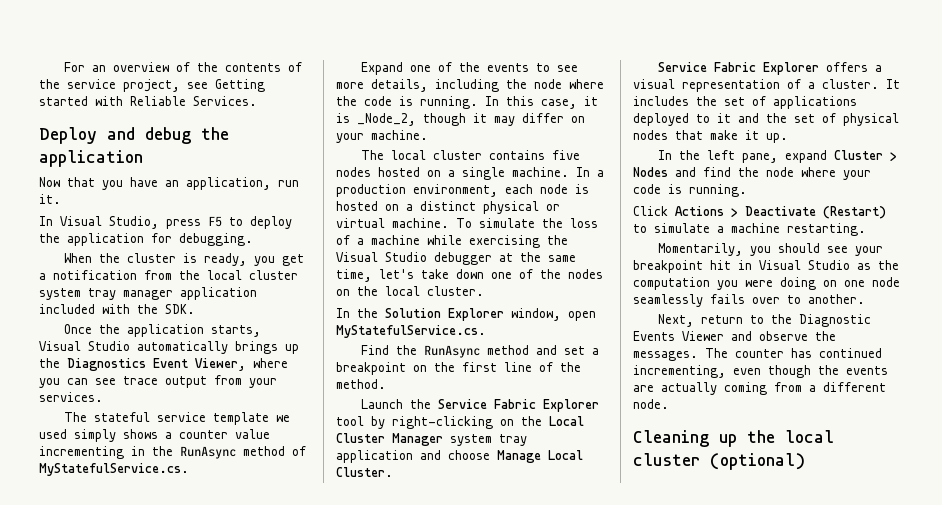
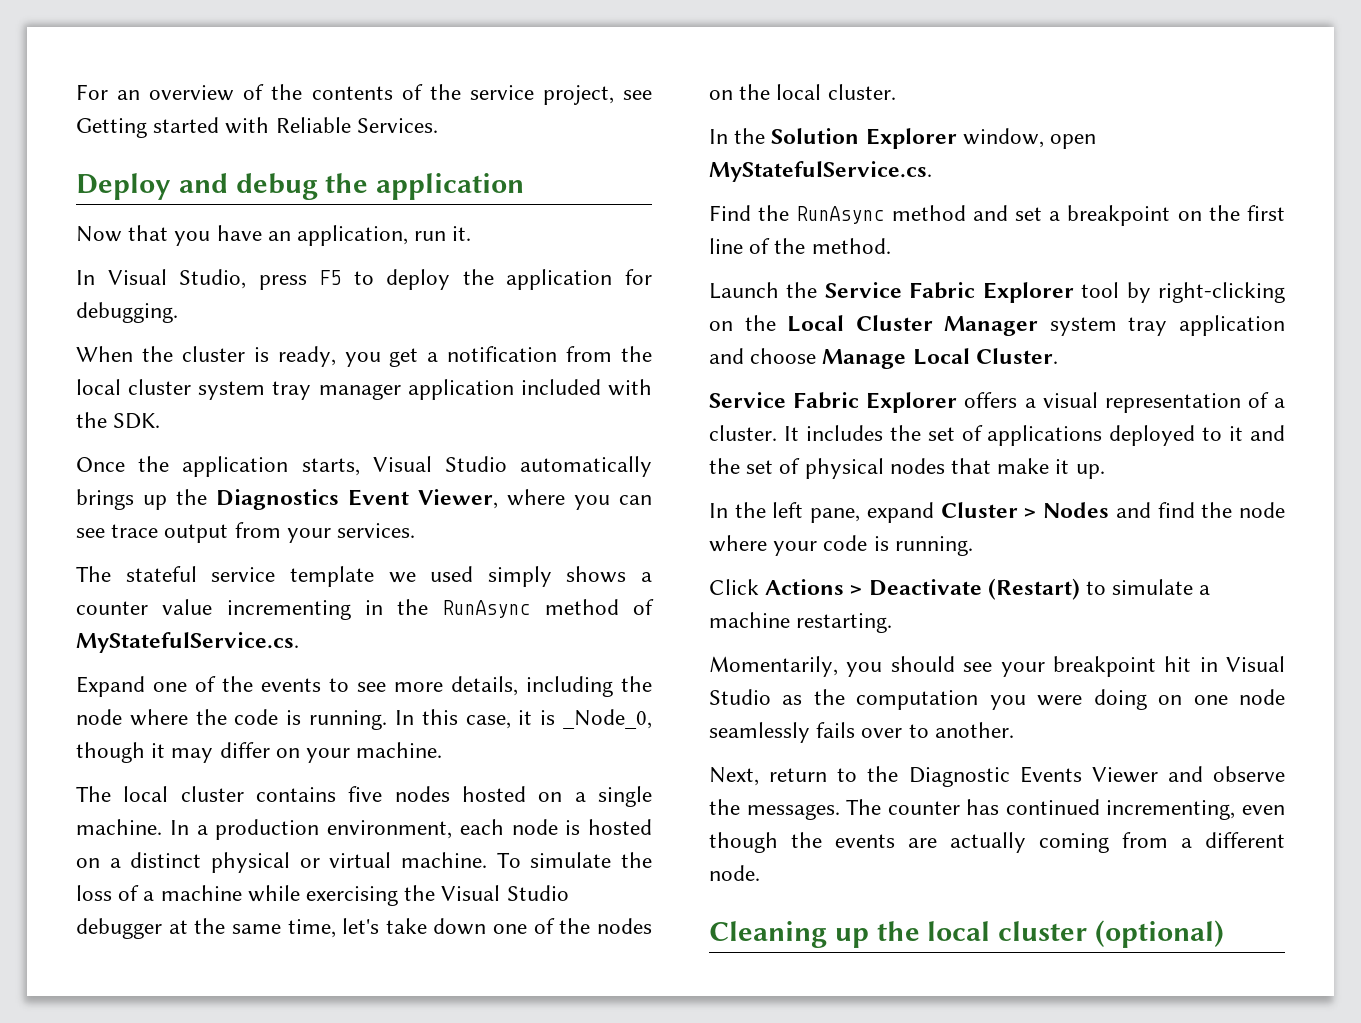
[357,113,416,126] _Node_2, -> [563,709,652,729] _Node_0,

